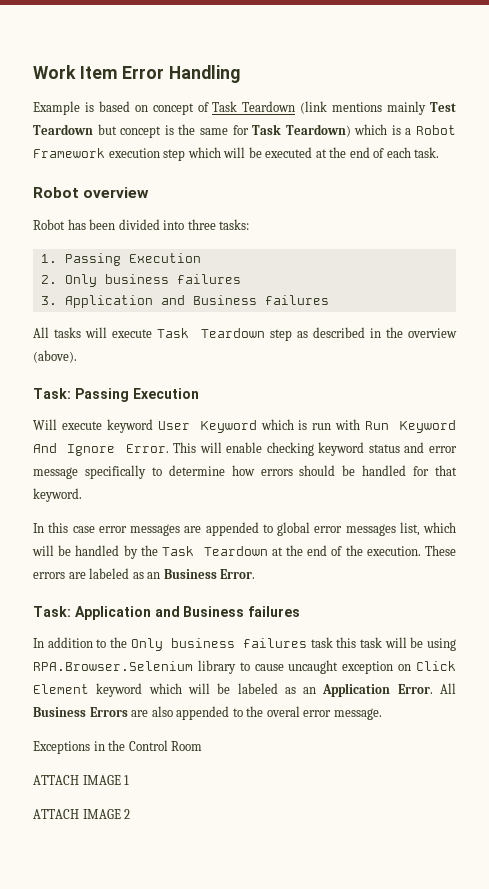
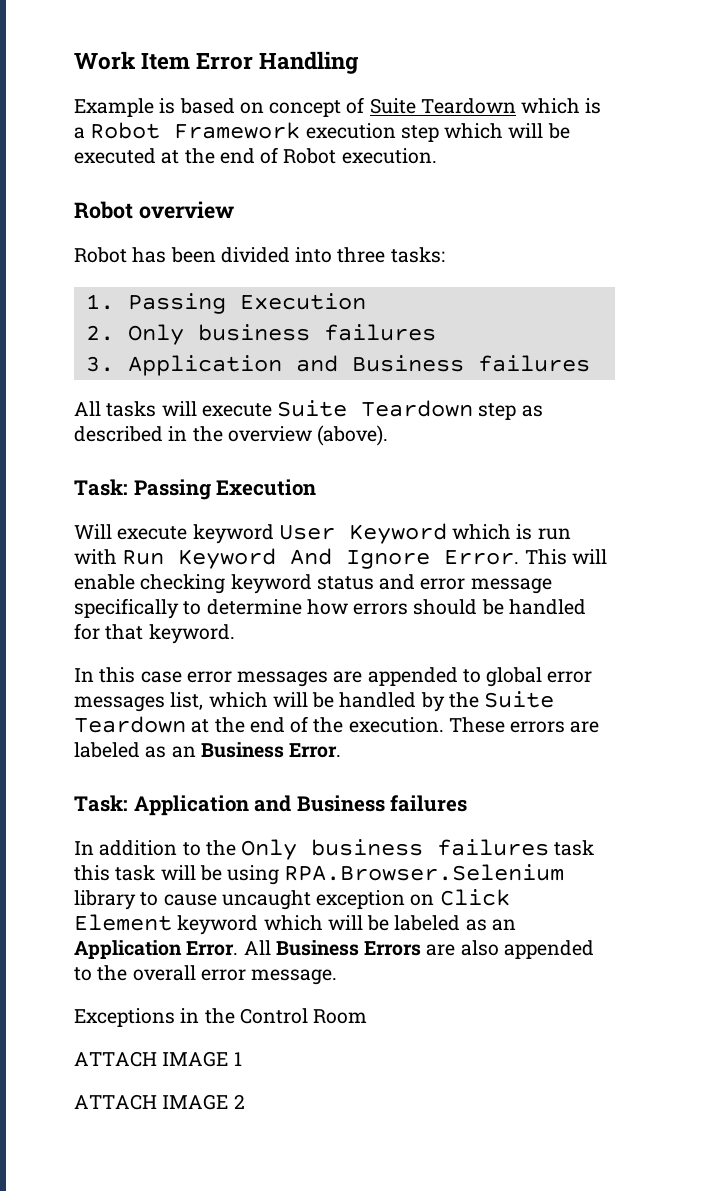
[212,101,457,115] [33,124,351,138] Task Teardown (link mentions mainly Test Teardown but concept is the same for Task Teardown) -> [369,98,516,114] Suite Teardown
[386,147,440,158] each task. -> [283,148,437,164] Robot execution.
[157,328,190,338] Task -> [277,400,348,417] Suite
[162,546,195,556] Task -> [484,691,555,708] Suite
[266,706,300,717] overal -> [132,965,196,981] overall

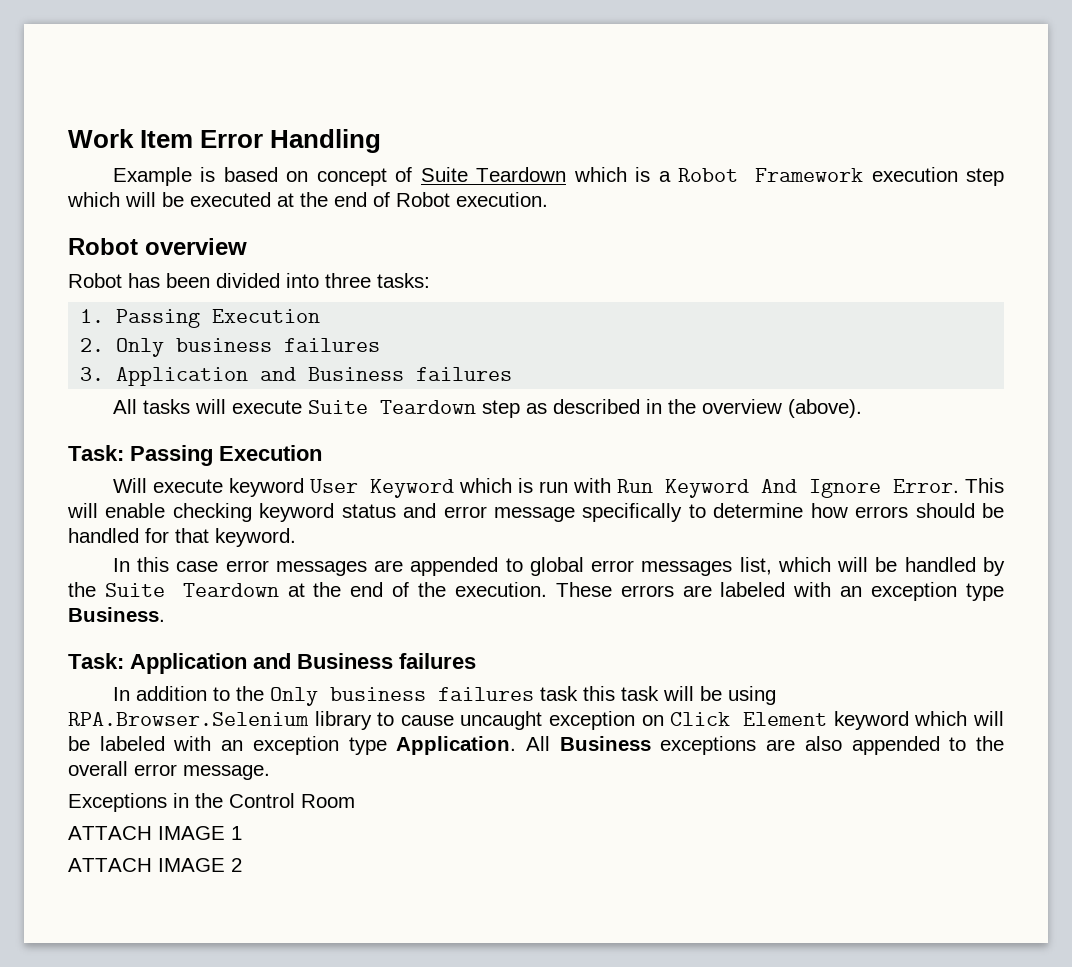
[145,742,342,758] as an Business Error. -> [793,582,1004,601] [68,607,165,622] with an exception type Business.
[465,919,516,931] [74,940,239,959] as an Application Error. -> [173,736,517,755] with an exception type Application.
[364,941,422,956] Errors -> [660,736,757,755] exceptions

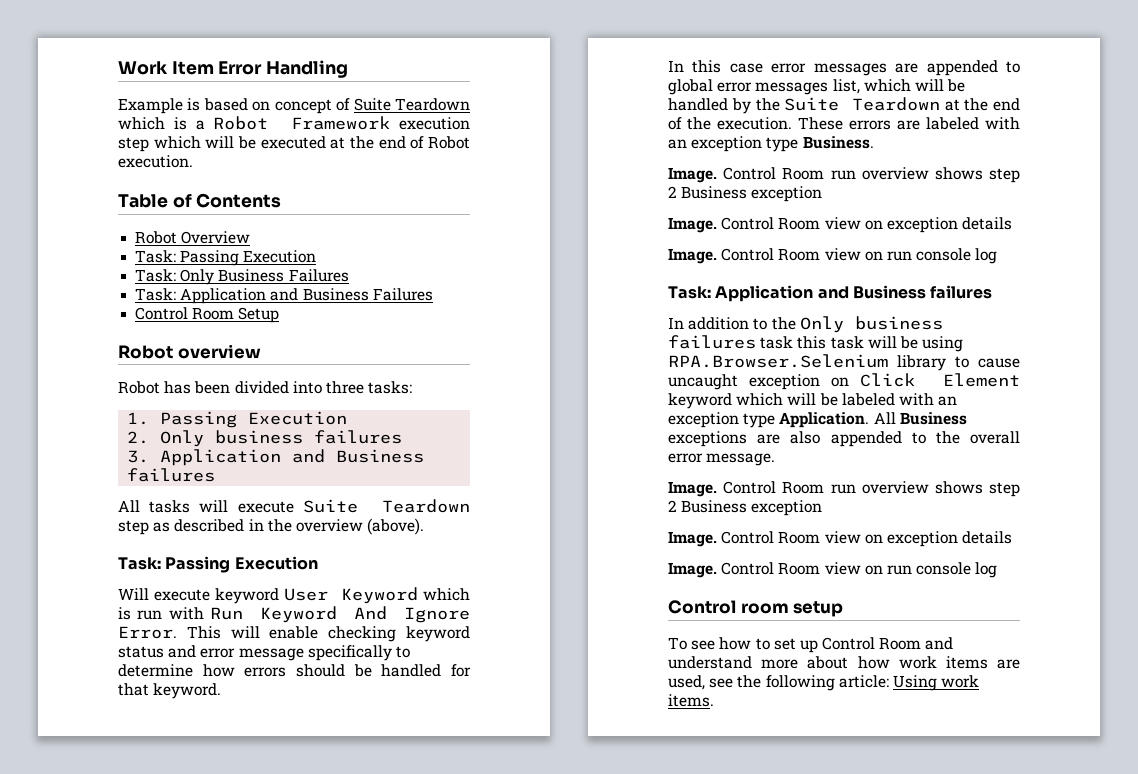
(548, 199) none -> [118,193,282,208] [135,231,251,244] [135,250,317,266] [135,269,349,285] [135,288,433,304] [135,307,280,323] // Table of Contents // Robot Overview // Task: Passing Execution // Task: Only Business Failures // Task: Application and Business Failures // Control Room Setup
(165, 614) none -> [668,167,1020,183] [668,186,823,202] [668,217,1013,233] [668,248,998,264] // Image. Control Room run overview shows step 2 Business exception // Image. Control Room view on exception details // Image. Control Room view on run console log
[68,793,355,812] [68,826,242,840] [68,858,242,872] Exceptions in the Control Room // ATTACH IMAGE 1 // ATTACH IMAGE 2 -> [668,481,1020,497] [668,500,823,516] [668,531,1013,547] [668,562,998,578] [668,600,844,617] [668,637,954,653] [668,656,1020,669] [668,675,980,691] [668,694,714,707] Image. Control Room run overview shows step 2 Business exception // Image. Control Room view on exception details // Image. Control Room view on run console log // Control room setup // To see how to set up Control Room and understand more about how work items are used, see the following article: Using work items.

